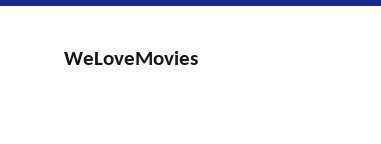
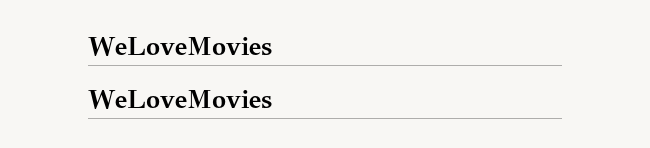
[64,51,198,65] WeLoveMovies -> [88,37,272,56] [88,90,272,109] WeLoveMovies // WeLoveMovies

